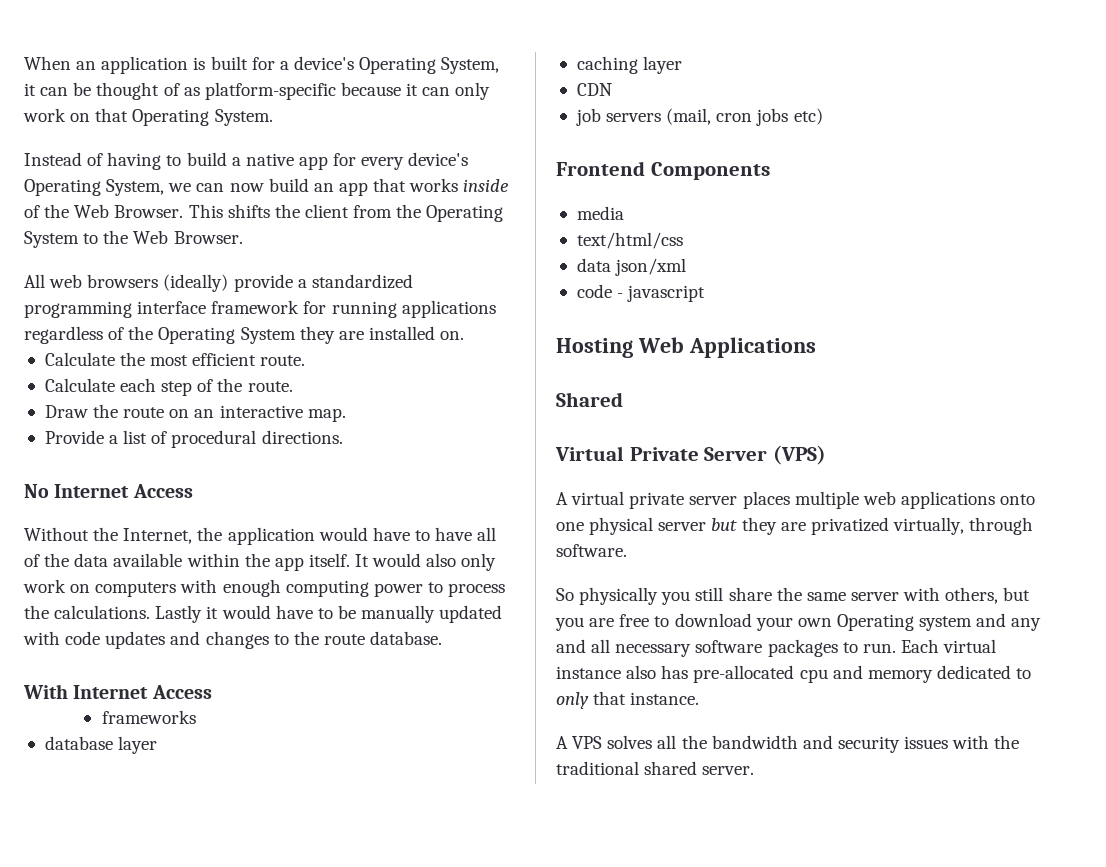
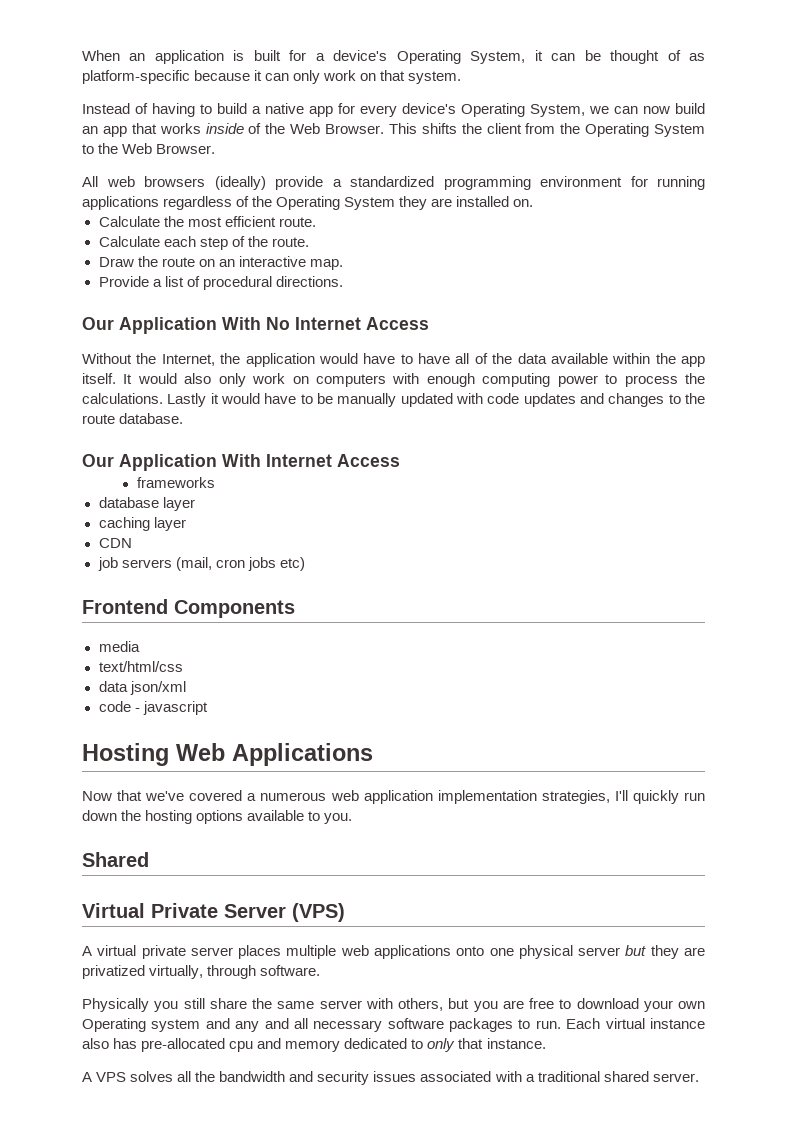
[132,109,273,126] Operating System. -> [408,71,462,84] system.
[137,300,300,314] interface framework -> [540,176,622,187] environment
(343, 437) none -> [82,317,261,334] Our Application With
(443, 638) none -> [82,454,217,471] Our Application
(816, 347) none -> [82,790,706,804] [82,810,353,824] // Now that we've covered a numerous web application implementation strategies, I'll quickly run down the hosting options available to you.
[556,587,659,605] So physically -> [82,998,149,1012] Physically
[952,735,1020,749] with the -> [420,1071,535,1082] associated with a

